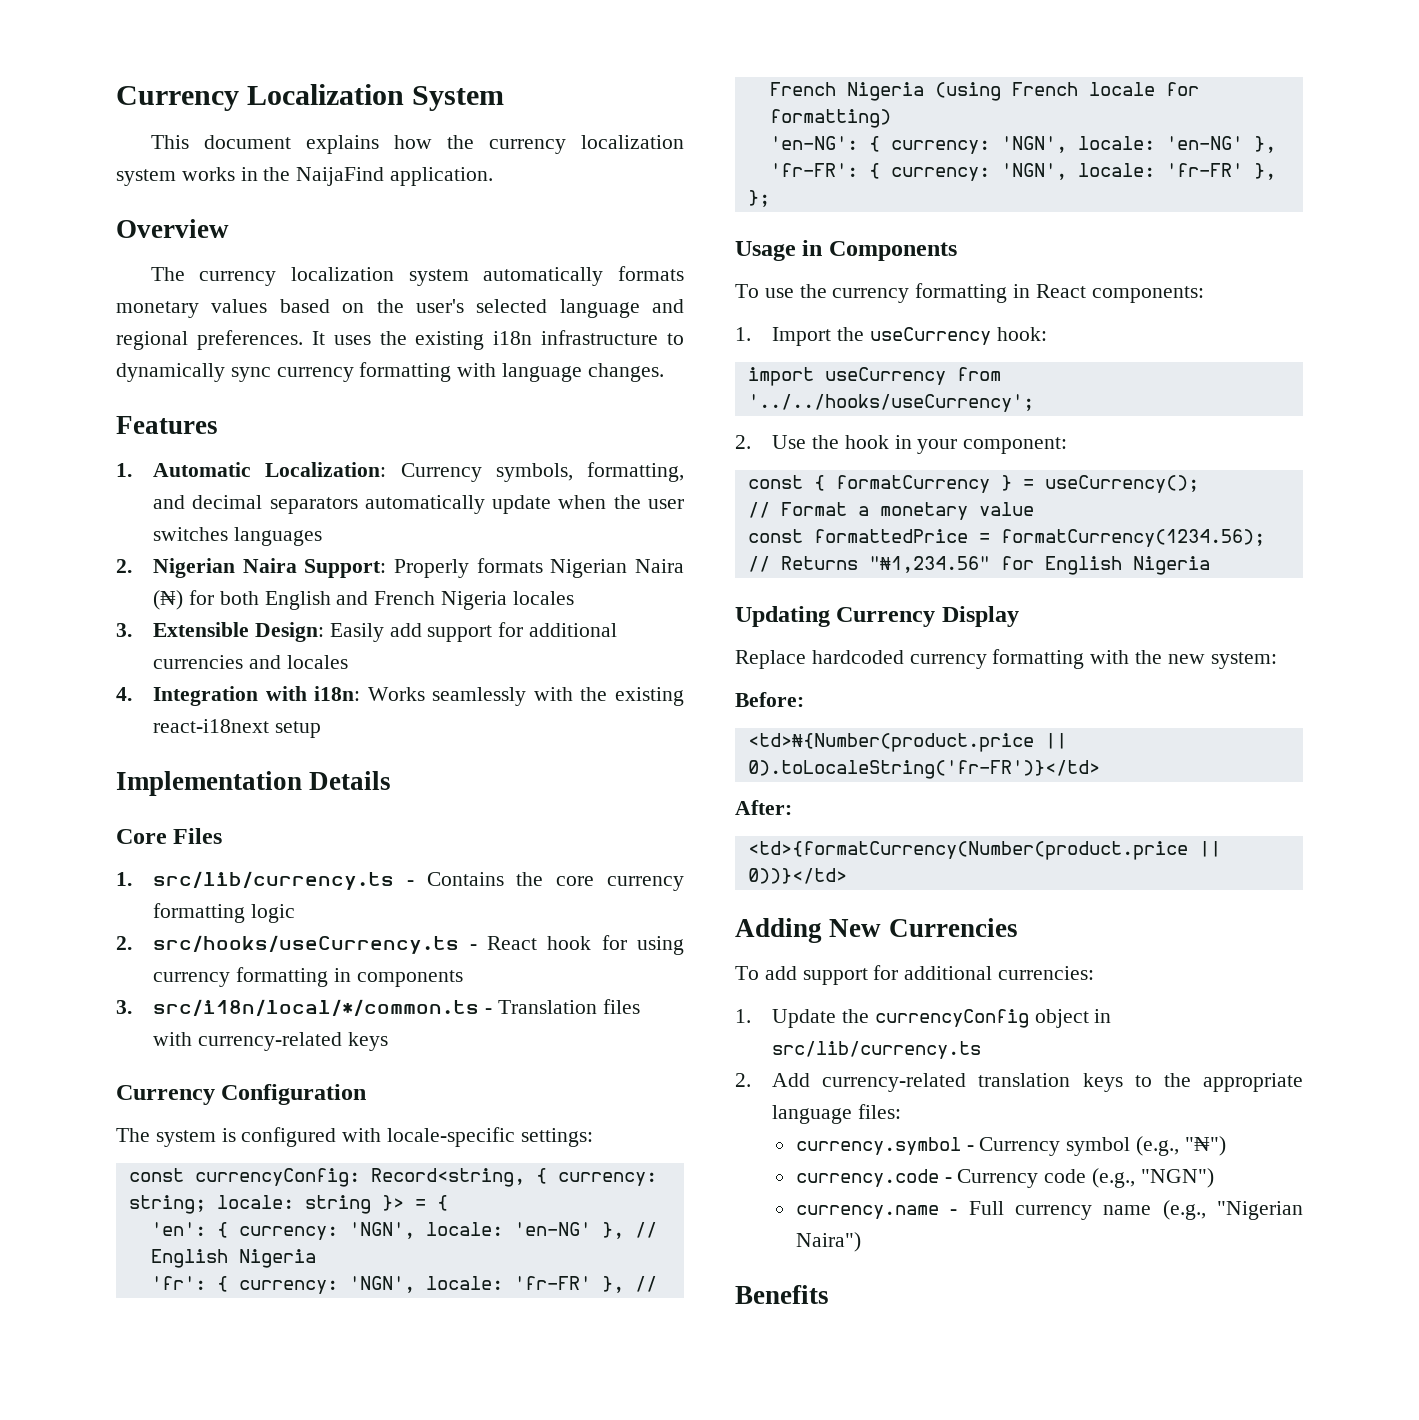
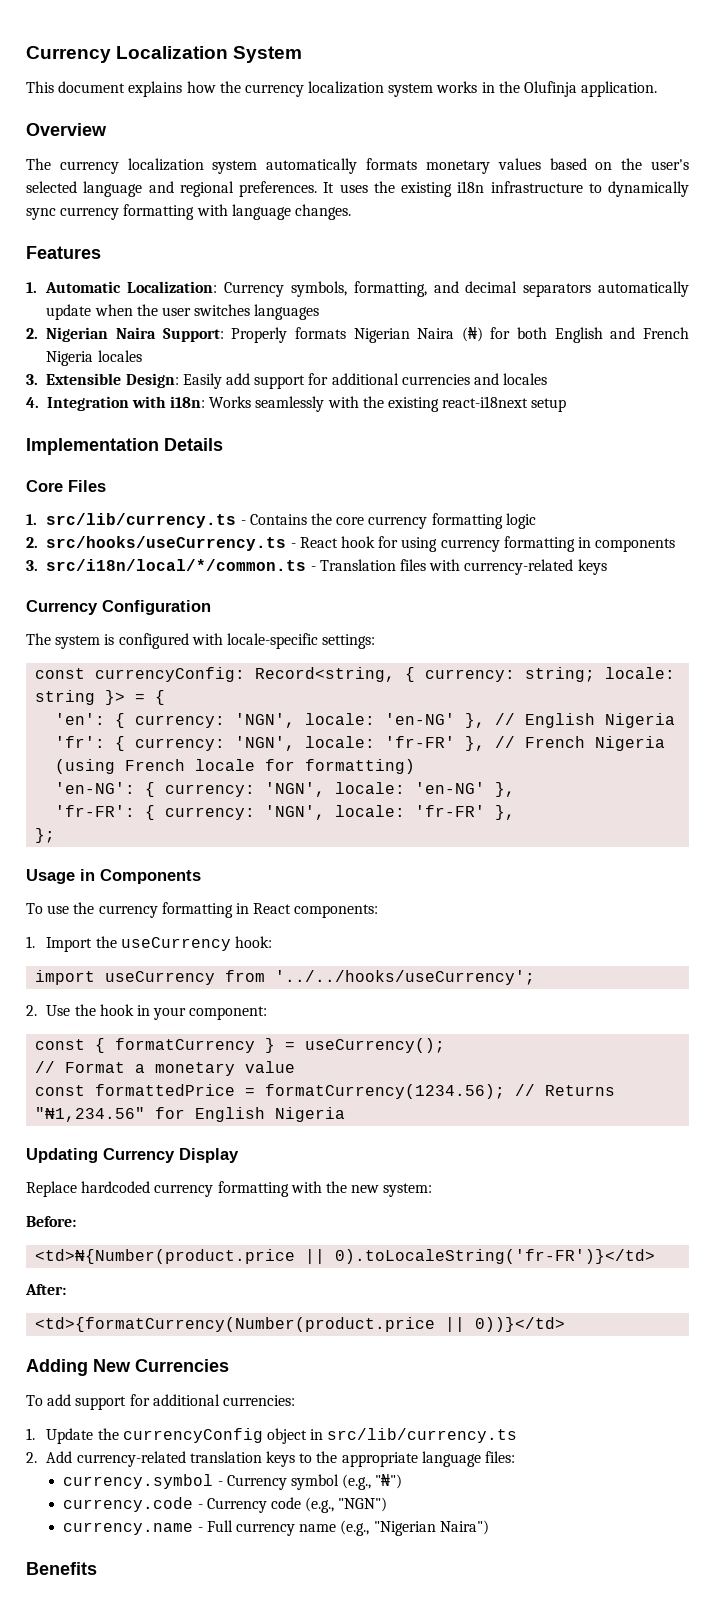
[296,167,385,186] NaijaFind -> [524,81,578,97] Olufinja

